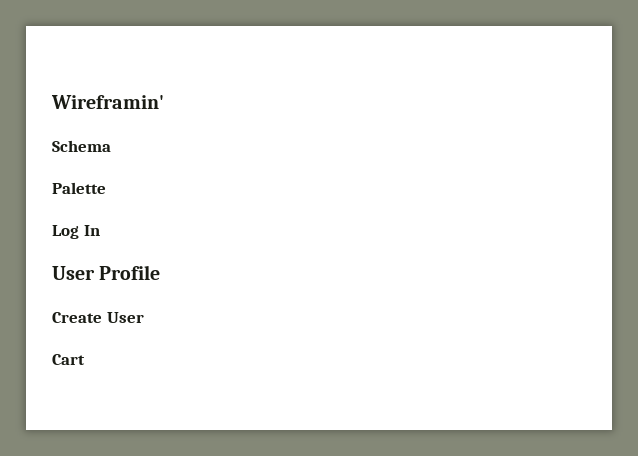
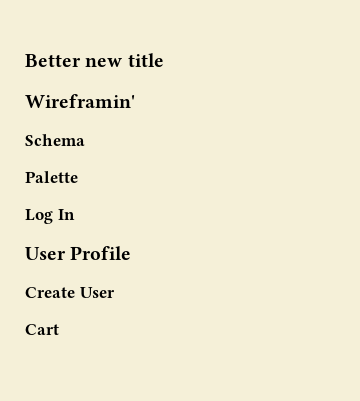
(51, 102) none -> [25,53,164,67] Better new title //

